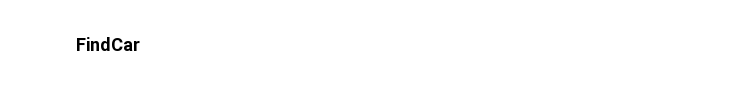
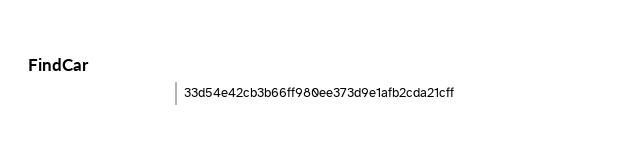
(140, 44) none -> [183,87,454,97] // 33d54e42cb3b66ff980ee373d9e1afb2cda21cff

